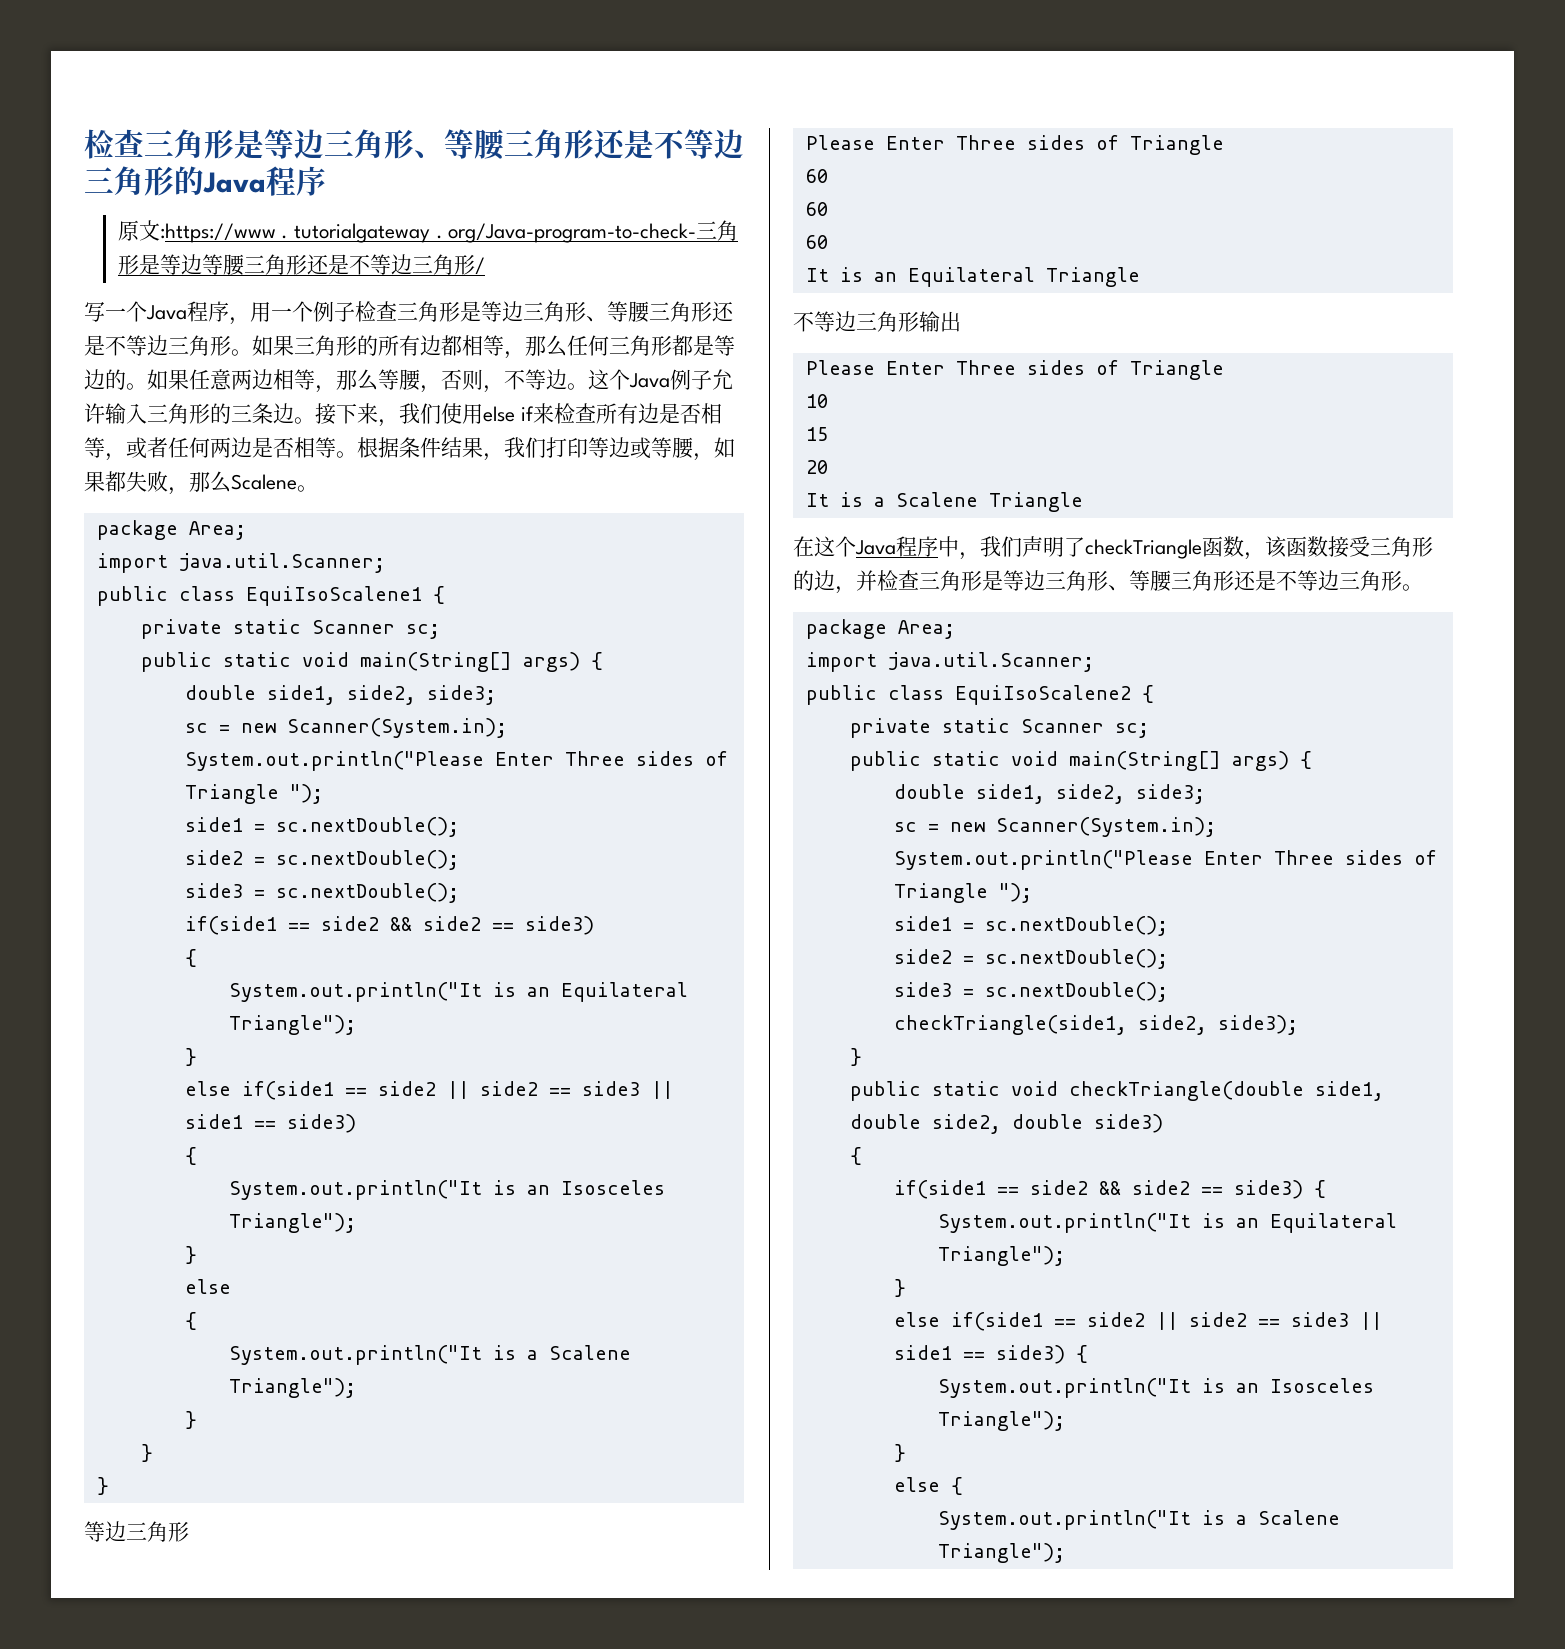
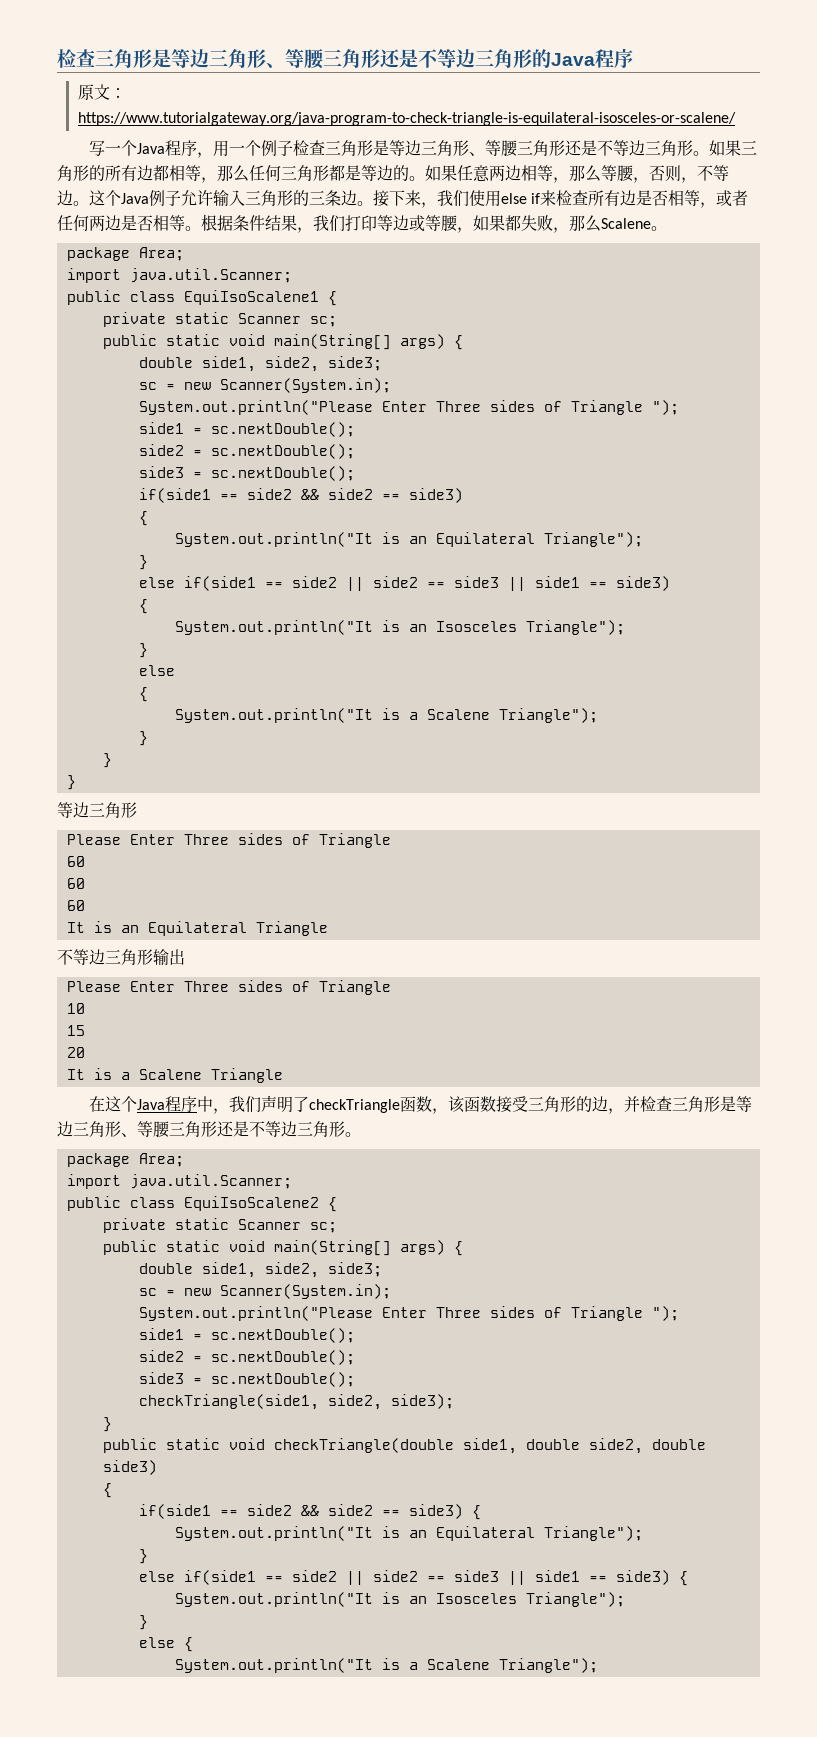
[159,220,739,243] [117,254,485,276] :https://www . tutorialgateway . org/Java-program-to-check-三角形是等边等腰三角形还是不等边三角形/ -> [109,88,126,98] [77,112,736,126] ：https://www.tutorialgateway.org/java-program-to-check-triangle-is-equilateral-isosceles-or-scalene/

